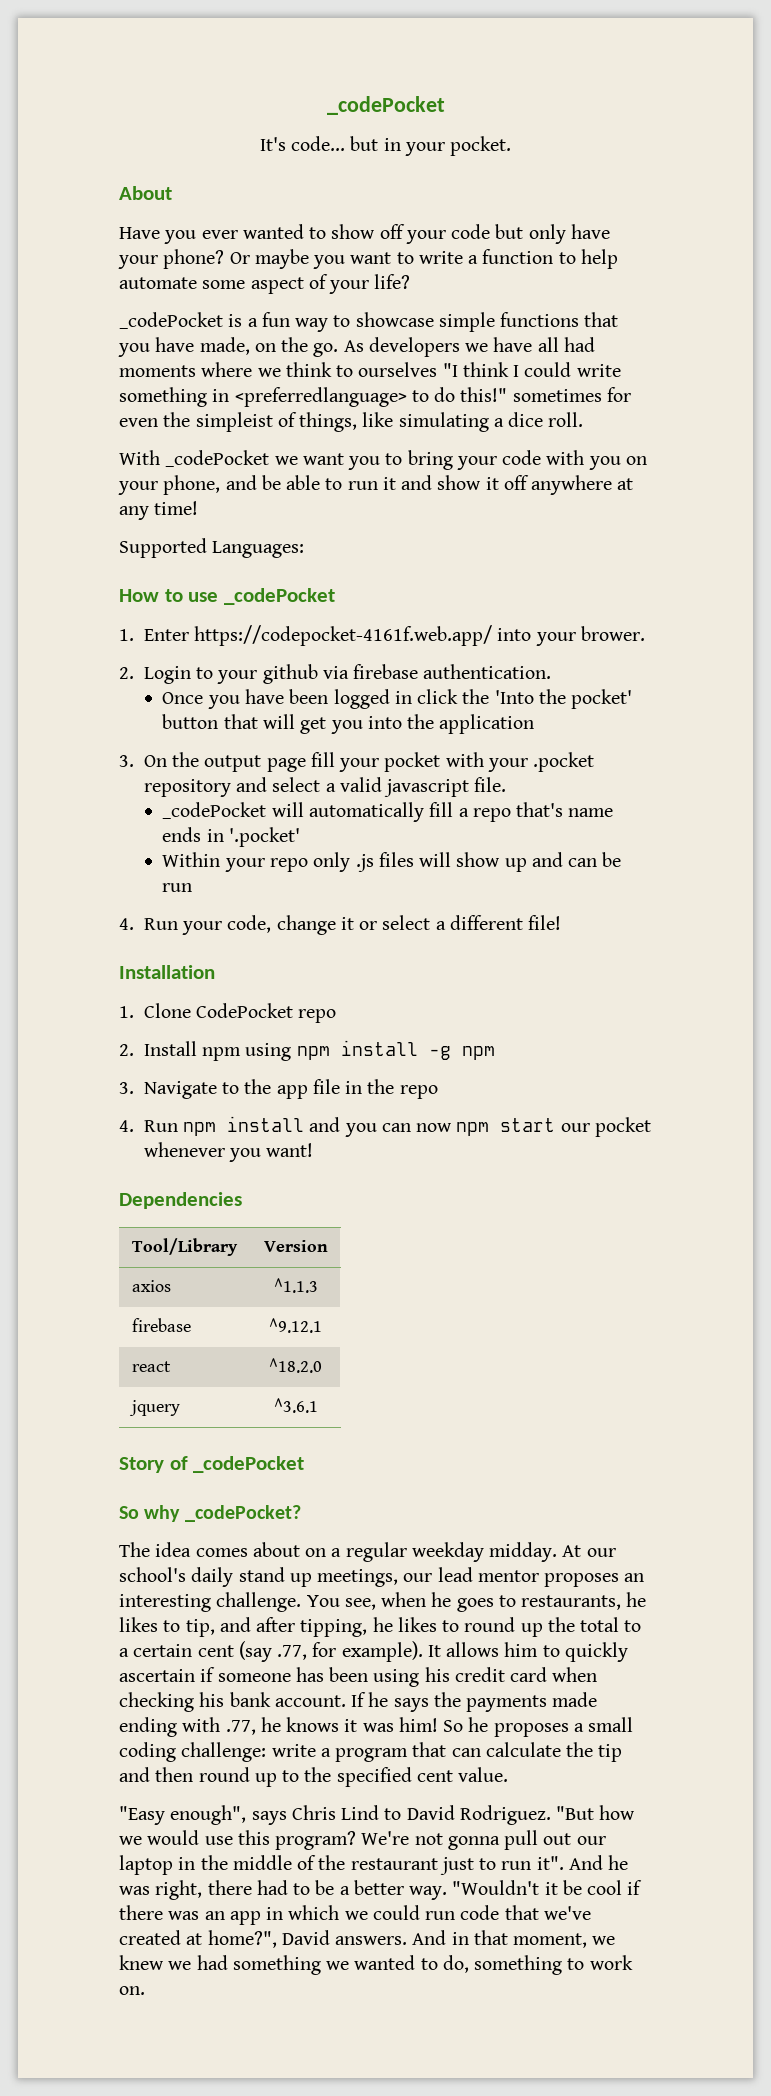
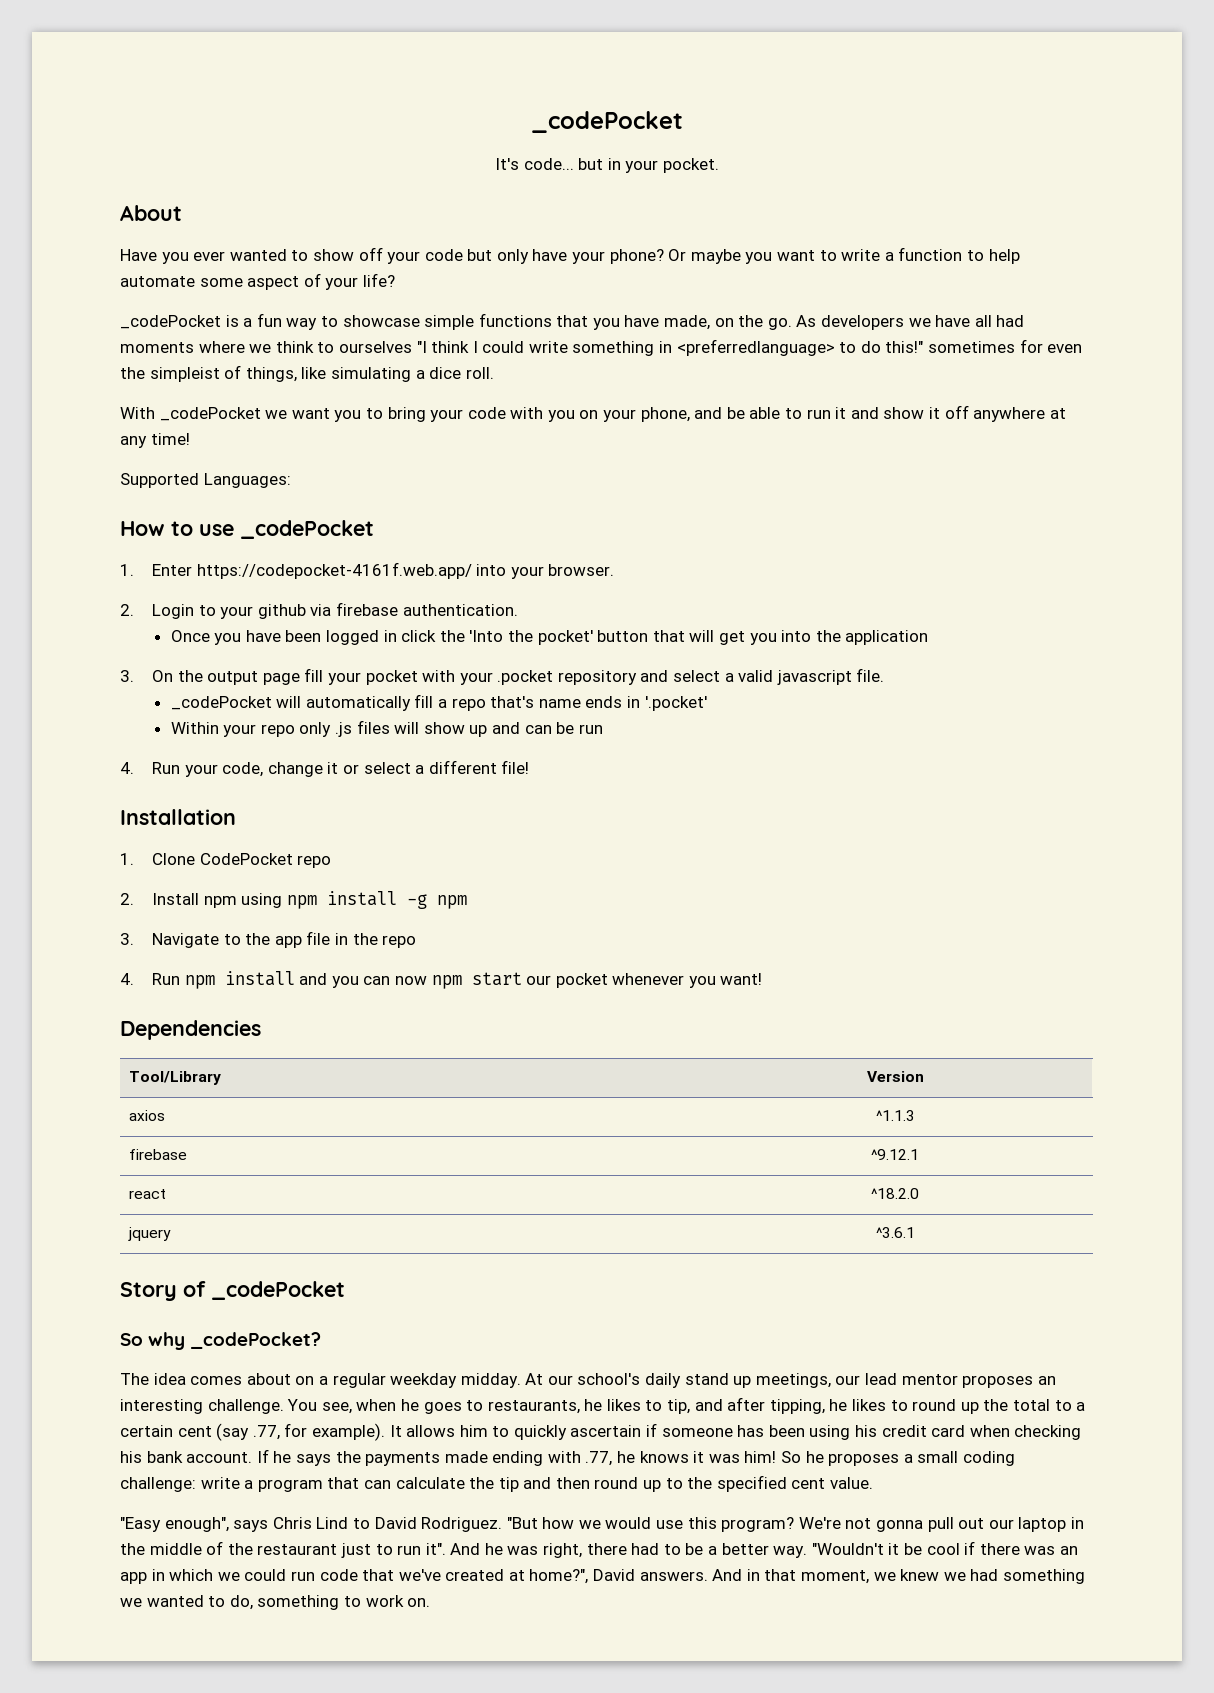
[580,626,645,641] brower. -> [548,564,615,576] browser.

